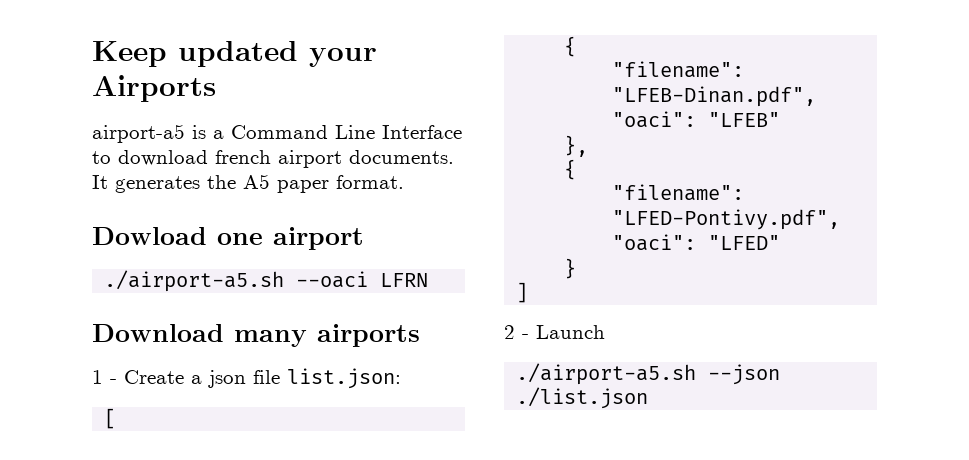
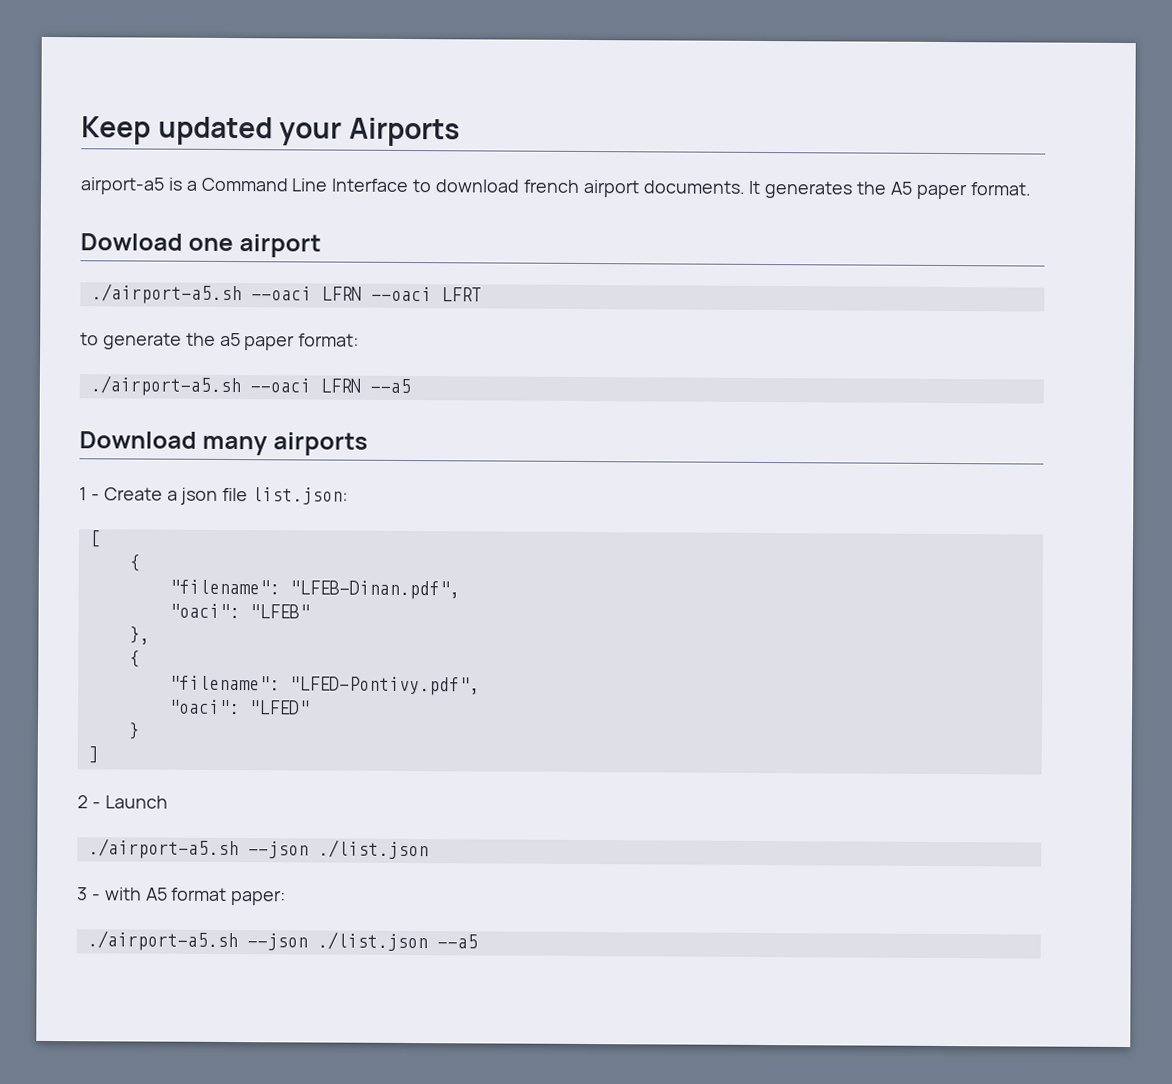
(429, 280) none -> [370,286,482,302] [80,332,360,351] [89,375,411,397] --oaci LFRT // to generate the a5 paper format: // ./airport-a5.sh --oaci LFRN --a5
(649, 398) none -> [76,887,287,906] [86,930,478,952] // 3 - with A5 format paper: // ./airport-a5.sh --json ./list.json --a5

